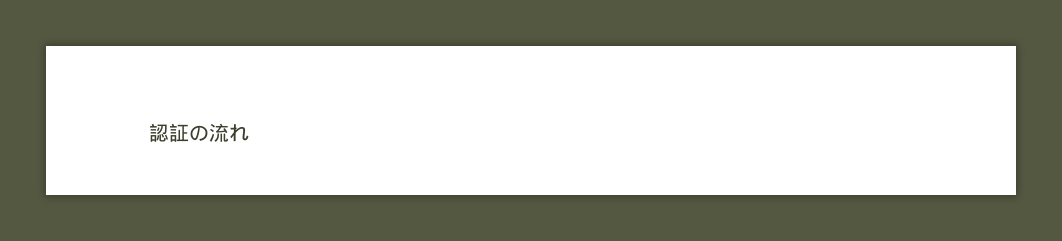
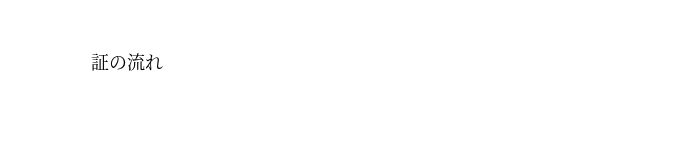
[149,123,169,142] 認 -> (91, 62) none

